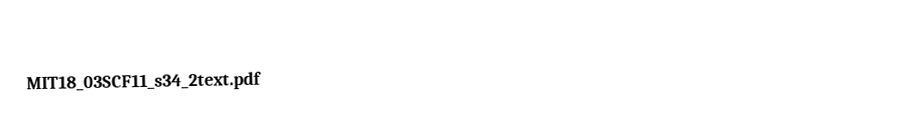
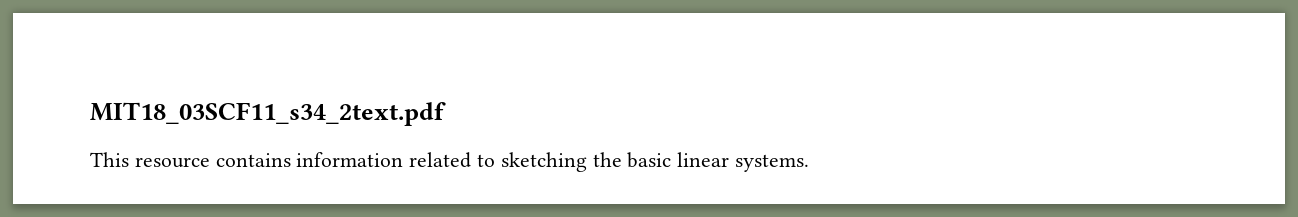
(262, 82) none -> [90,152,810,172] // This resource contains information related to sketching the basic linear systems.

